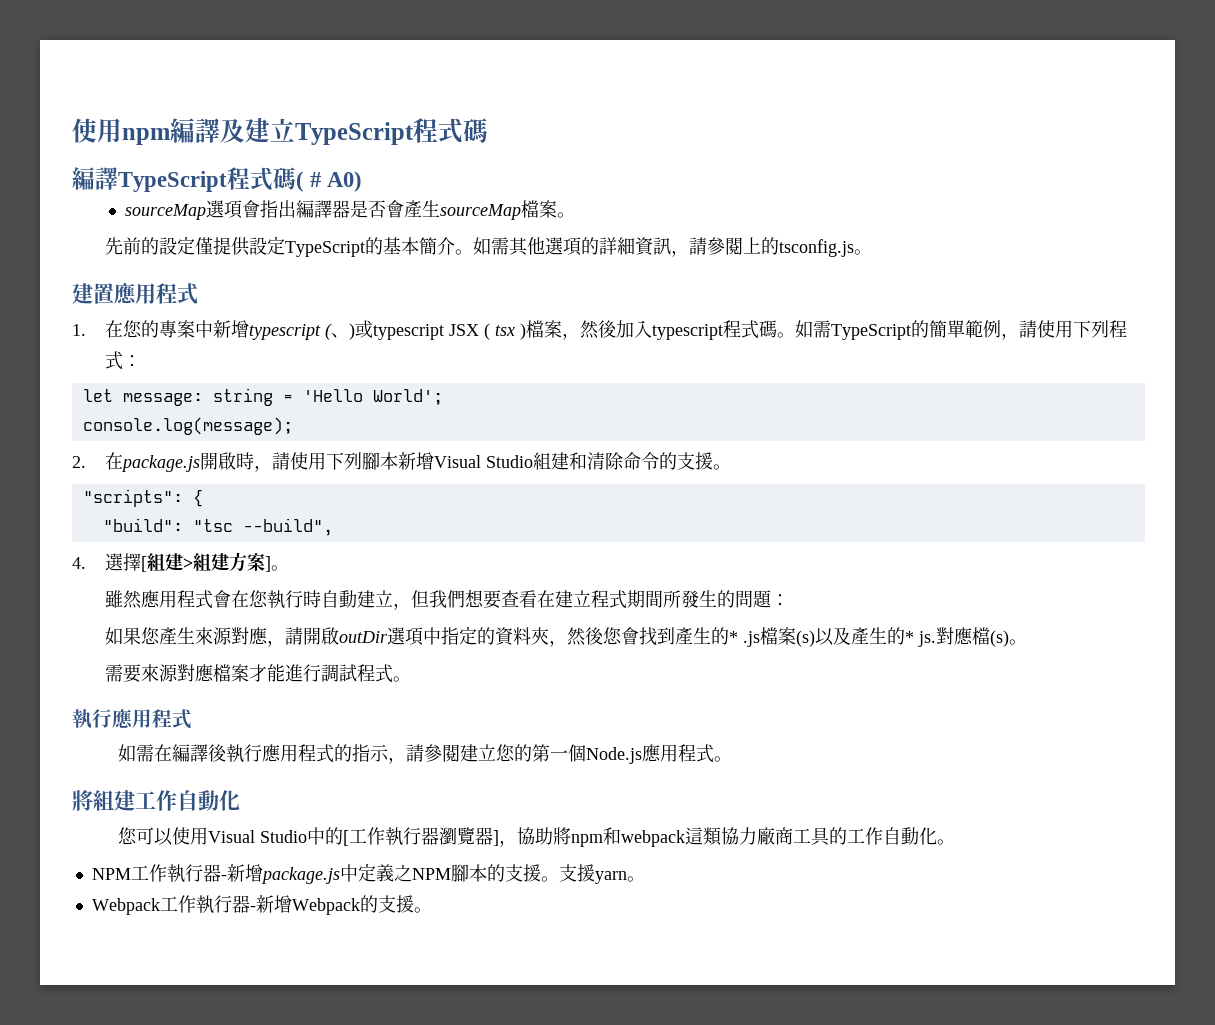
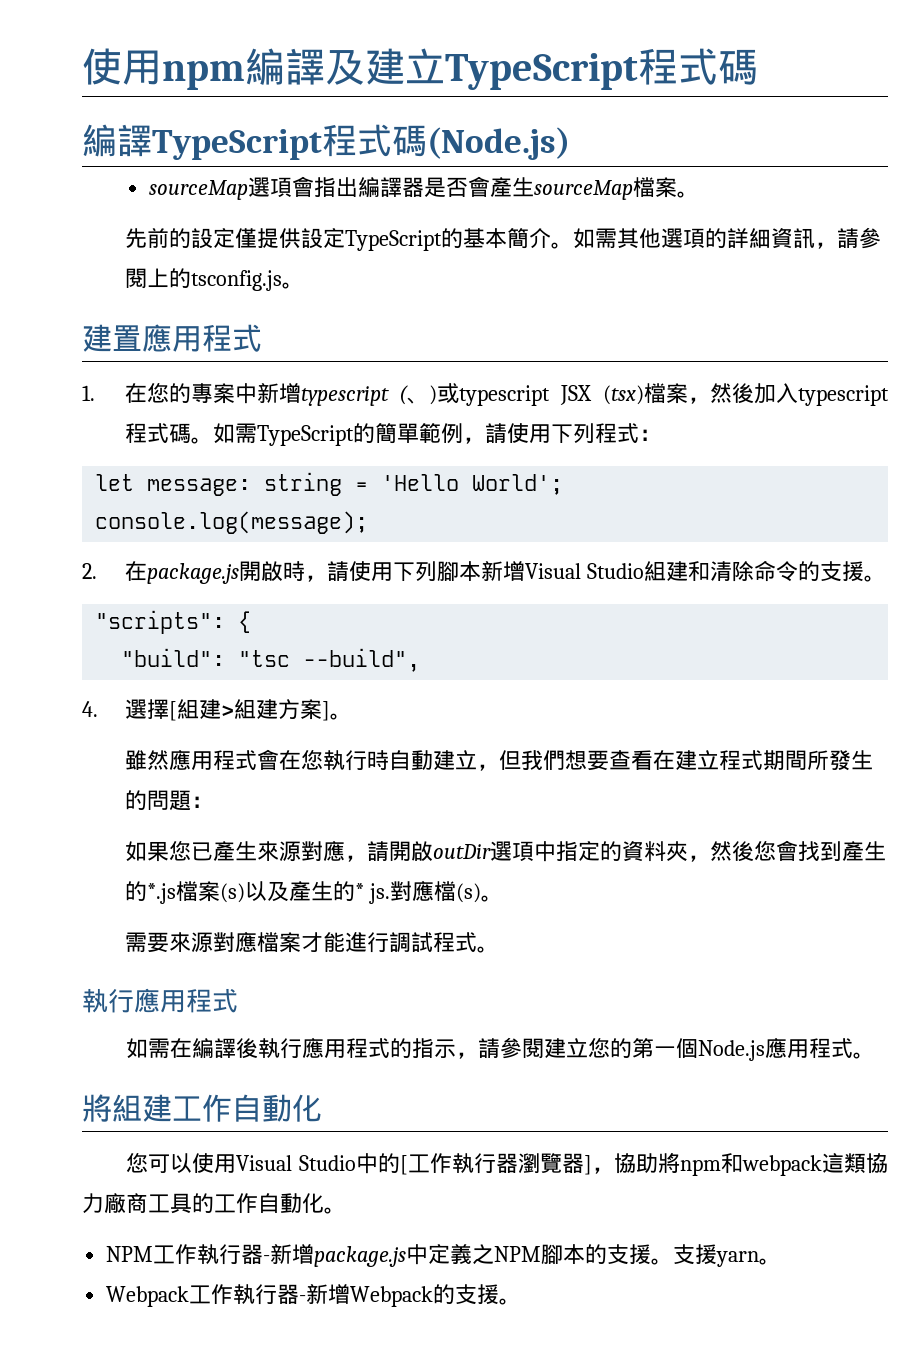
[296,171,363,192] ( # A0) -> [427,127,570,160] (Node.js)
[483,323,526,340] ( tsx ) -> [603,385,644,405] (tsx)
(160, 636) none -> [190,842,213,861] 已
[728,631,760,647] * .js -> [146,883,176,904] *.js

